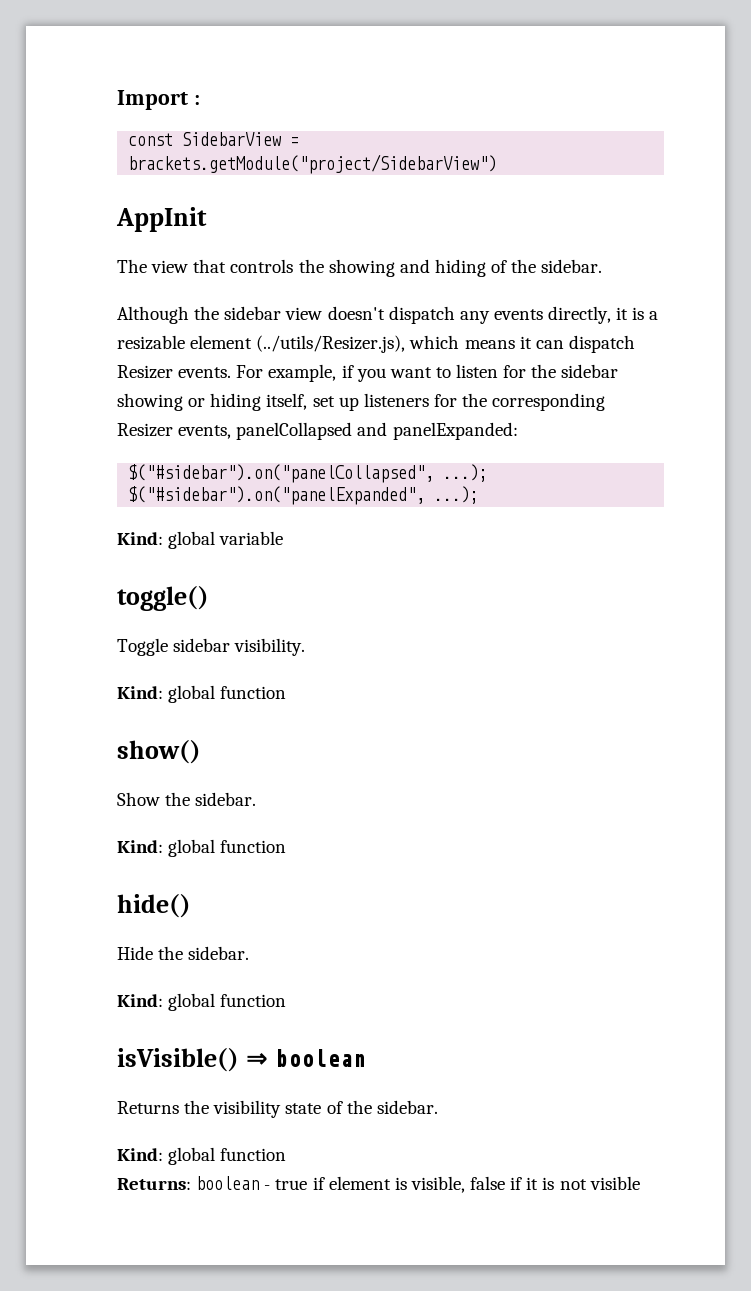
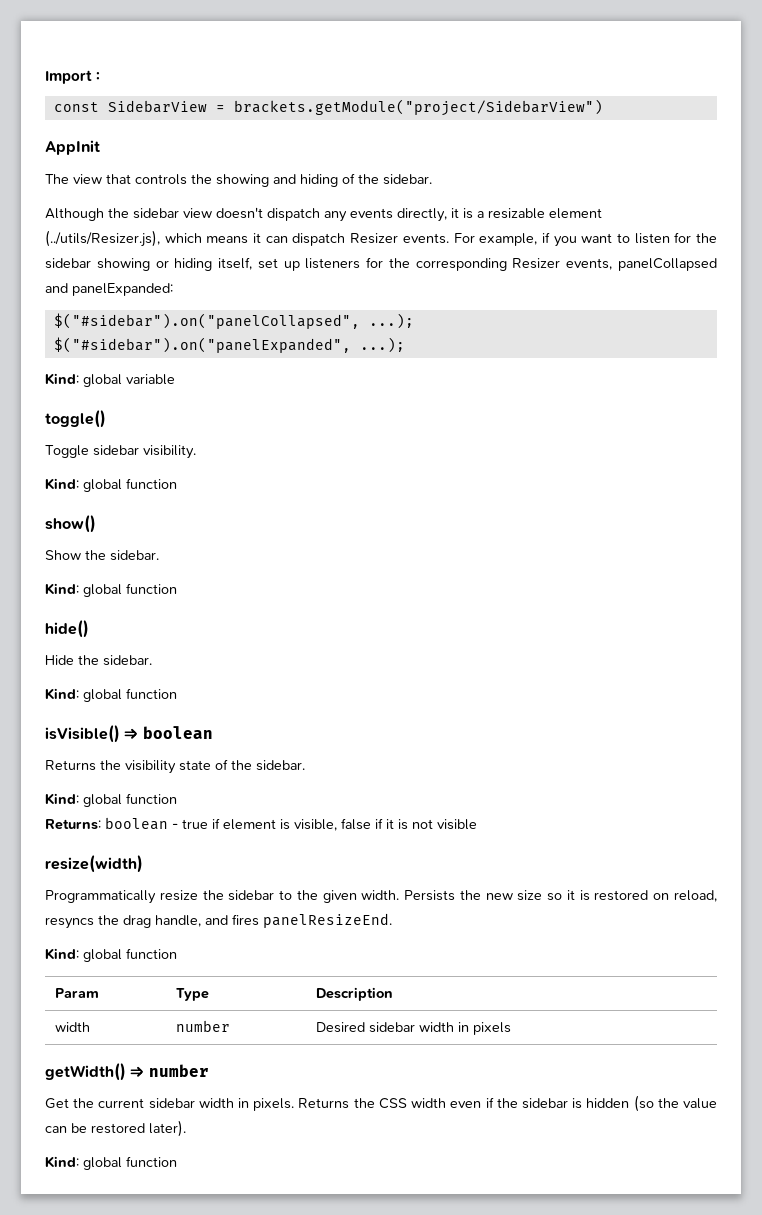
(640, 1183) none -> [45,855,143,873] [45,890,717,904] [45,913,392,929] [45,948,177,962] [55,988,100,998] [176,988,210,1001] [316,987,394,1001] [55,1022,91,1032] [176,1020,231,1032] [316,1022,512,1035] [45,1063,209,1081] [45,1095,718,1112] [45,1120,186,1137] [45,1156,177,1170] // resize(width) // Programmatically resize the sidebar to the given width. Persists the new size so it is restored on reload, resyncs the drag handle, and fires panelResizeEnd. // Kind: global function // Param | Type | Description // width | number | Desired sidebar width in pixels // getWidth() ⇒ number // Get the current sidebar width in pixels. Returns the CSS width even if the sidebar is hidden (so the value can be restored later). // Kind: global function

